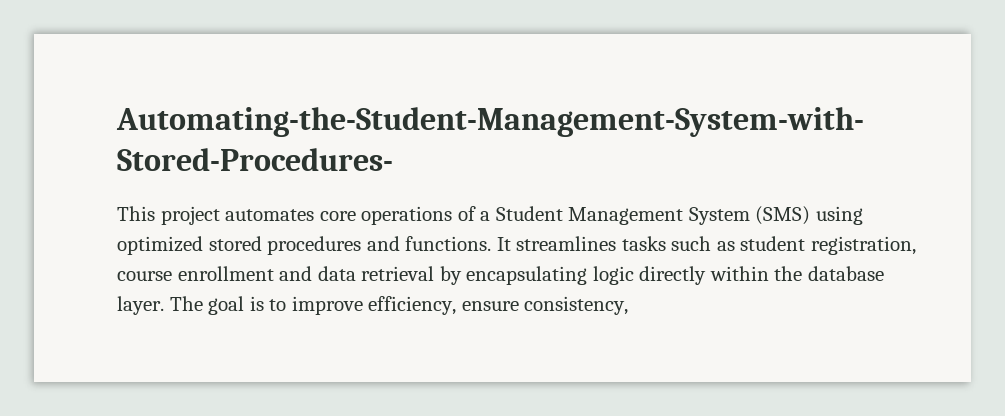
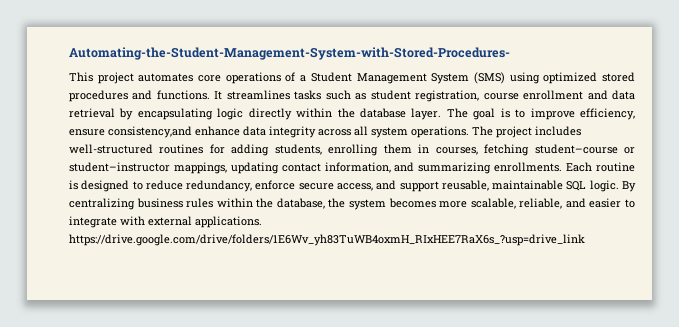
[524,296,629,315] consistency, -> [108,126,581,138] [69,144,635,156] [69,162,636,174] [69,180,636,192] [69,198,635,210] [69,216,262,228] [69,234,585,246] consistency,and enhance data integrity across all system operations. The project includes well-structured routines for adding students, enrolling them in courses, fetching student–course or student–instructor mappings, updating contact information, and summarizing enrollments. Each routine is designed to reduce redundancy, enforce secure access, and support reusable, maintainable SQL logic. By centralizing business rules within the database, the system becomes more scalable, reliable, and easier to integrate with external applications. https://drive.google.com/drive/folders/1E6Wv_yh83TuWB4oxmH_RIxHEE7RaX6s_?usp=drive_link

